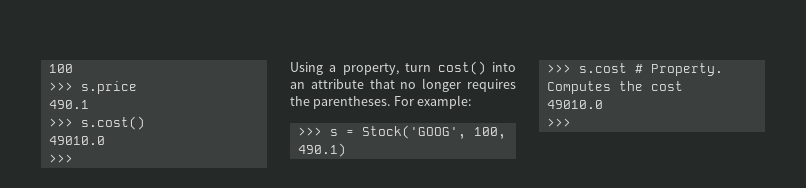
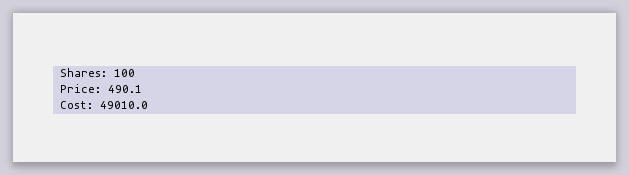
(48, 68) none -> [60,68,108,77] Shares:
[48,81,137,94] >>> s.price // -> [60,84,102,93] Price:
[48,116,145,130] [48,136,105,145] [48,154,73,163] [290,61,516,75] [290,78,516,92] [290,95,472,109] [297,125,506,139] [297,143,346,157] [546,63,723,76] [546,81,683,94] [546,100,603,109] [546,118,571,127] >>> s.cost() // 49010.0 // >>> // Using a property, turn cost() into an attribute that no longer requires the parentheses. For example: // >>> s = Stock('GOOG', 100, 490.1) // >>> s.cost # Property. Computes the cost // 49010.0 // >>> -> [60,101,149,109] Cost: 49010.0

